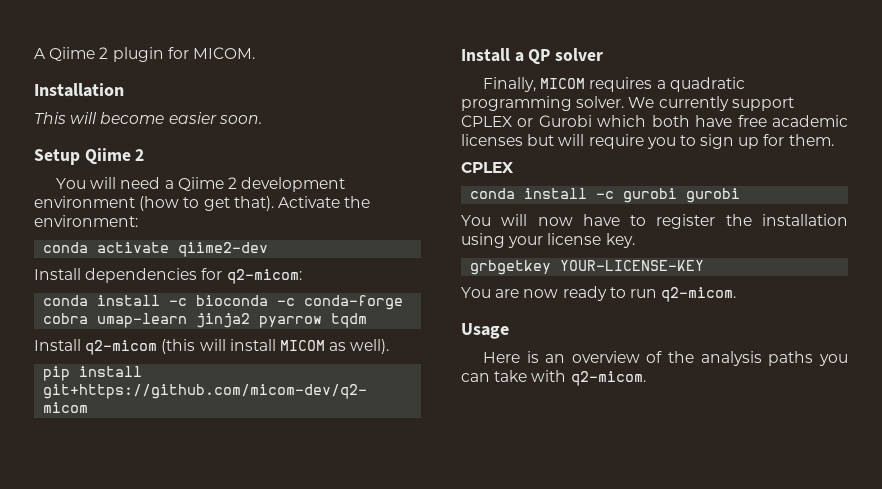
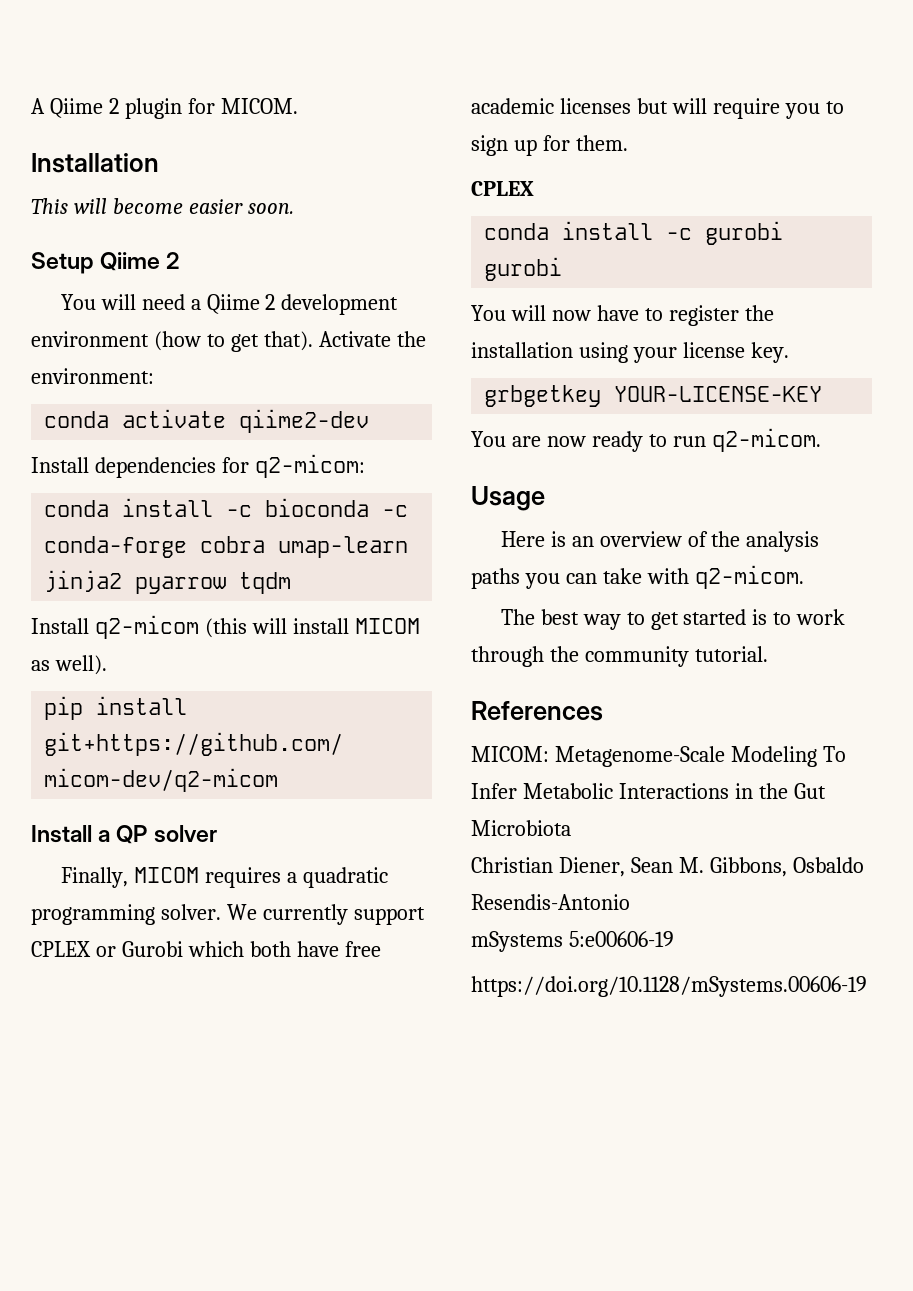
(646, 378) none -> [500,609,846,630] [471,646,768,667] [471,701,603,721] [471,746,846,767] [471,783,826,799] [471,820,571,836] [471,857,864,877] [471,894,630,910] [471,931,674,952] [471,976,867,997] // The best way to get started is to work through the community tutorial. // References // MICOM: Metagenome-Scale Modeling To Infer Metabolic Interactions in the Gut Microbiota // Christian Diener, Sean M. Gibbons, Osbaldo Resendis-Antonio // mSystems 5:e00606-19 // https://doi.org/10.1128/mSystems.00606-19

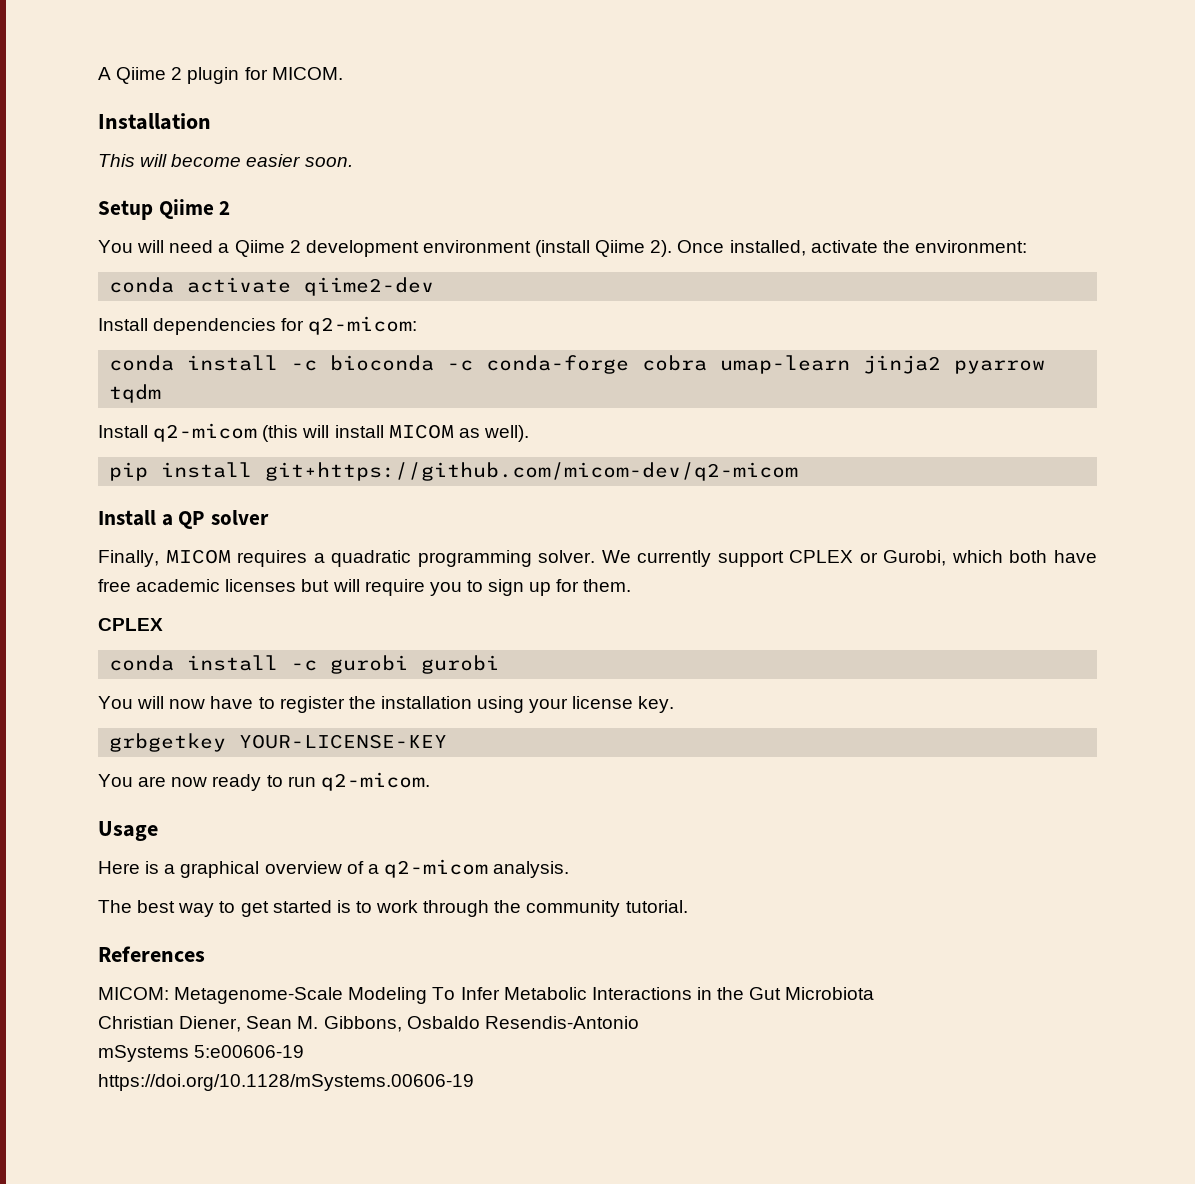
[153,331,391,352] (how to get that). Activate -> [535,240,878,257] (install Qiime 2). Once installed, activate
[121,941,183,957] Gurobi -> [883,550,947,566] Gurobi,
[571,531,820,552] [471,565,804,589] an overview of the analysis paths you can take with q2-micom. -> [164,859,570,878] a graphical overview of a q2-micom analysis.

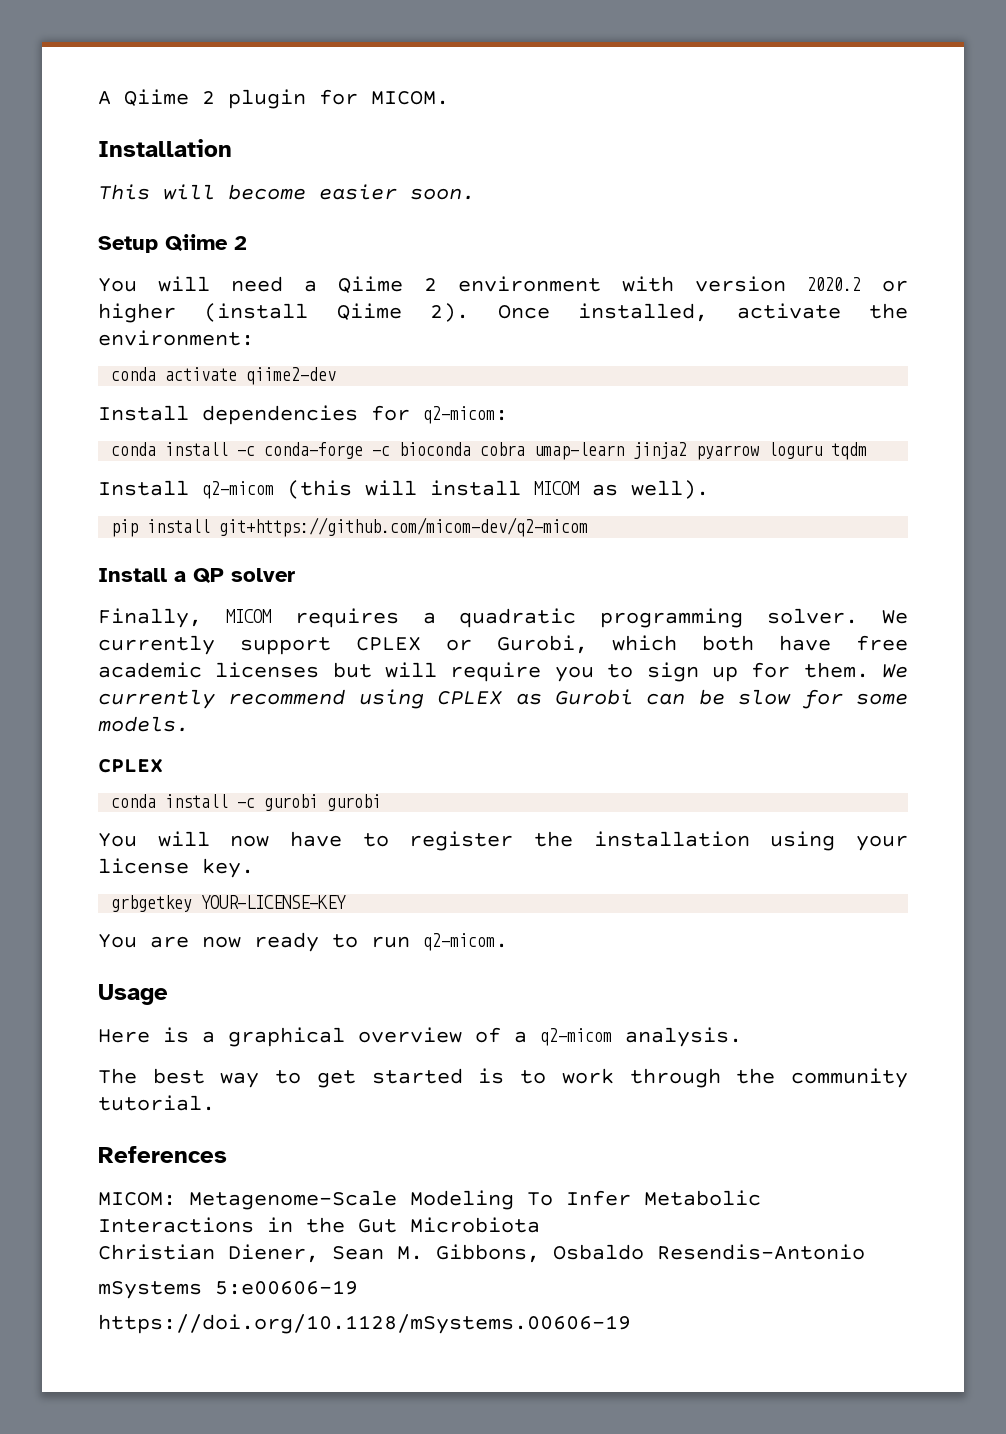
[305,240,531,257] development environment -> [458,276,908,292] [98,303,176,323] environment with version 2020.2 or higher
[330,355,630,374] bioconda -c conda-forge -> [264,442,472,459] conda-forge -c bioconda
(1046, 367) none -> [768,442,823,459] loguru
(632, 585) none -> [882,664,909,678] [98,689,908,709] [98,716,189,732] We currently recommend using CPLEX as Gurobi can be slow for some models.

